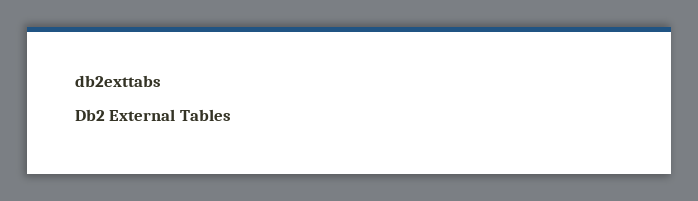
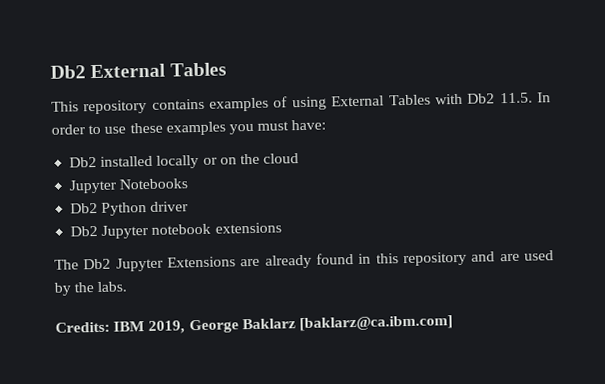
[75,75,161,87] db2exttabs // -> (50, 72) none
(231, 115) none -> [51,92,552,115] [51,119,327,136] [69,153,300,169] [69,178,189,194] [70,201,190,216] [70,222,282,239] [54,250,554,272] [54,281,128,296] [55,315,453,335] // This repository contains examples of using External Tables with Db2 11.5. In order to use these examples you must have: // Db2 installed locally or on the cloud // Jupyter Notebooks // Db2 Python driver // Db2 Jupyter notebook extensions // The Db2 Jupyter Extensions are already found in this repository and are used by the labs. // Credits: IBM 2019, George Baklarz [baklarz@ca.ibm.com]

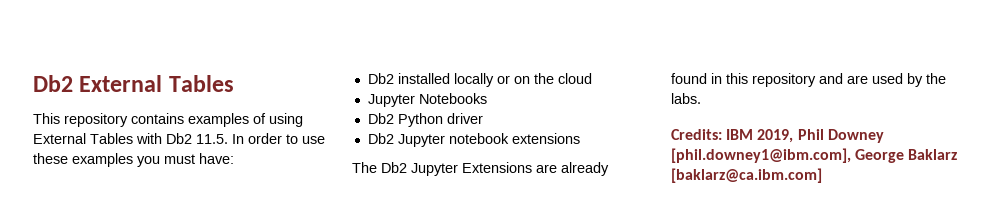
(186, 327) none -> [797,129,884,143] [671,148,851,163] Phil Downey [phil.downey1@ibm.com],

